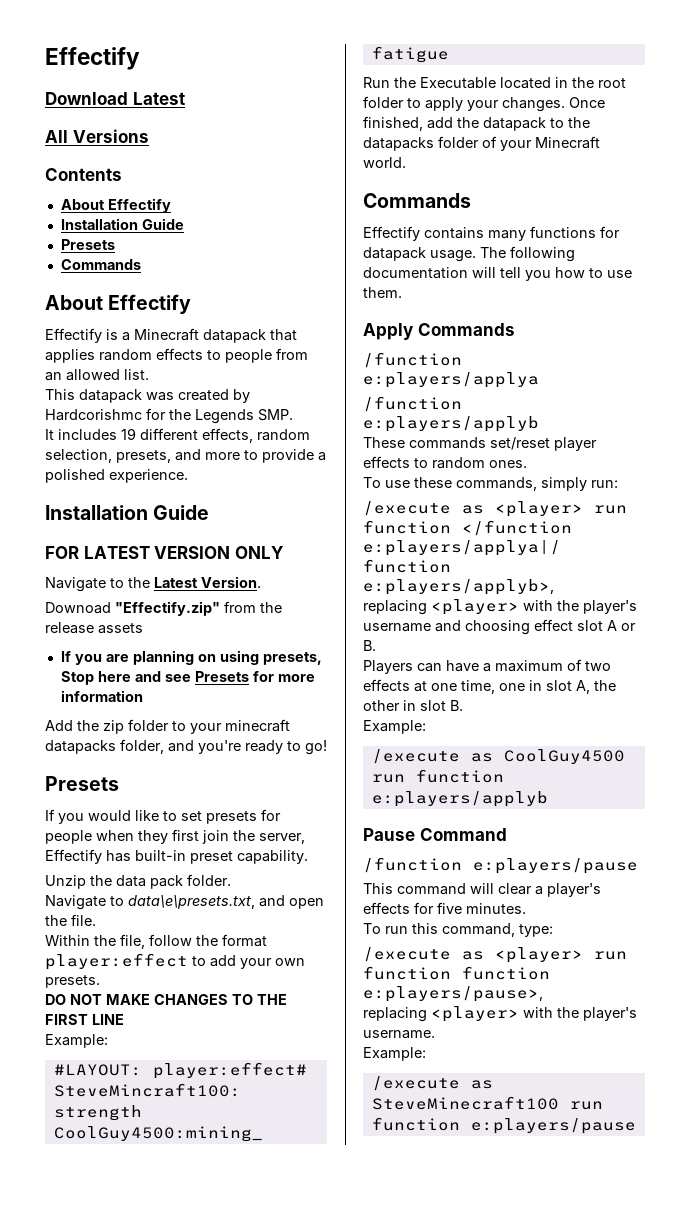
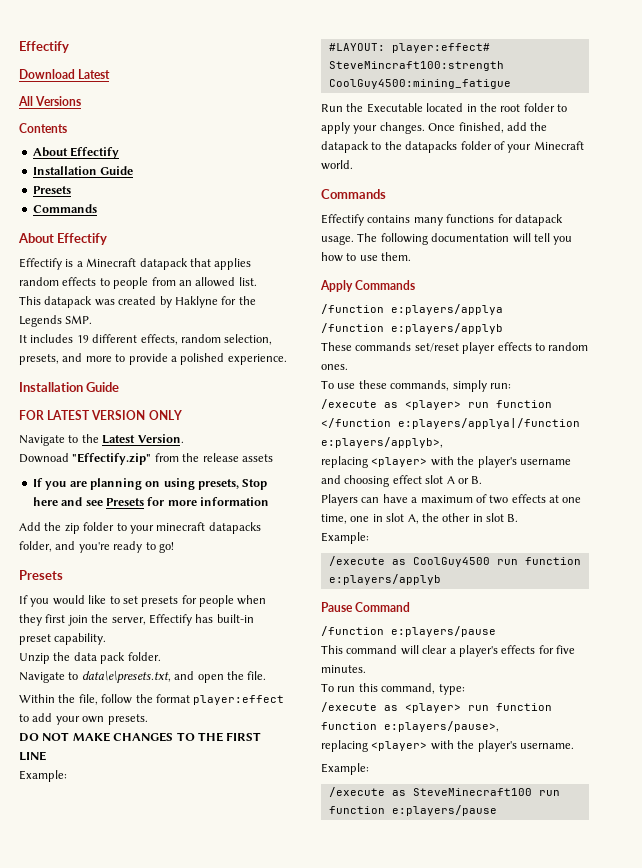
[45,409,142,421] Hardcorishmc -> [174,296,218,308] Haklyne

